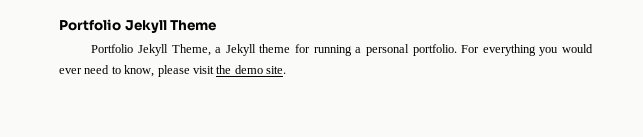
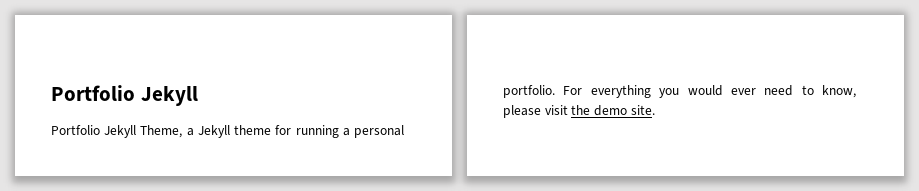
[59,19,217,33] Portfolio Jekyll Theme -> [51,85,198,106] Portfolio Jekyll

